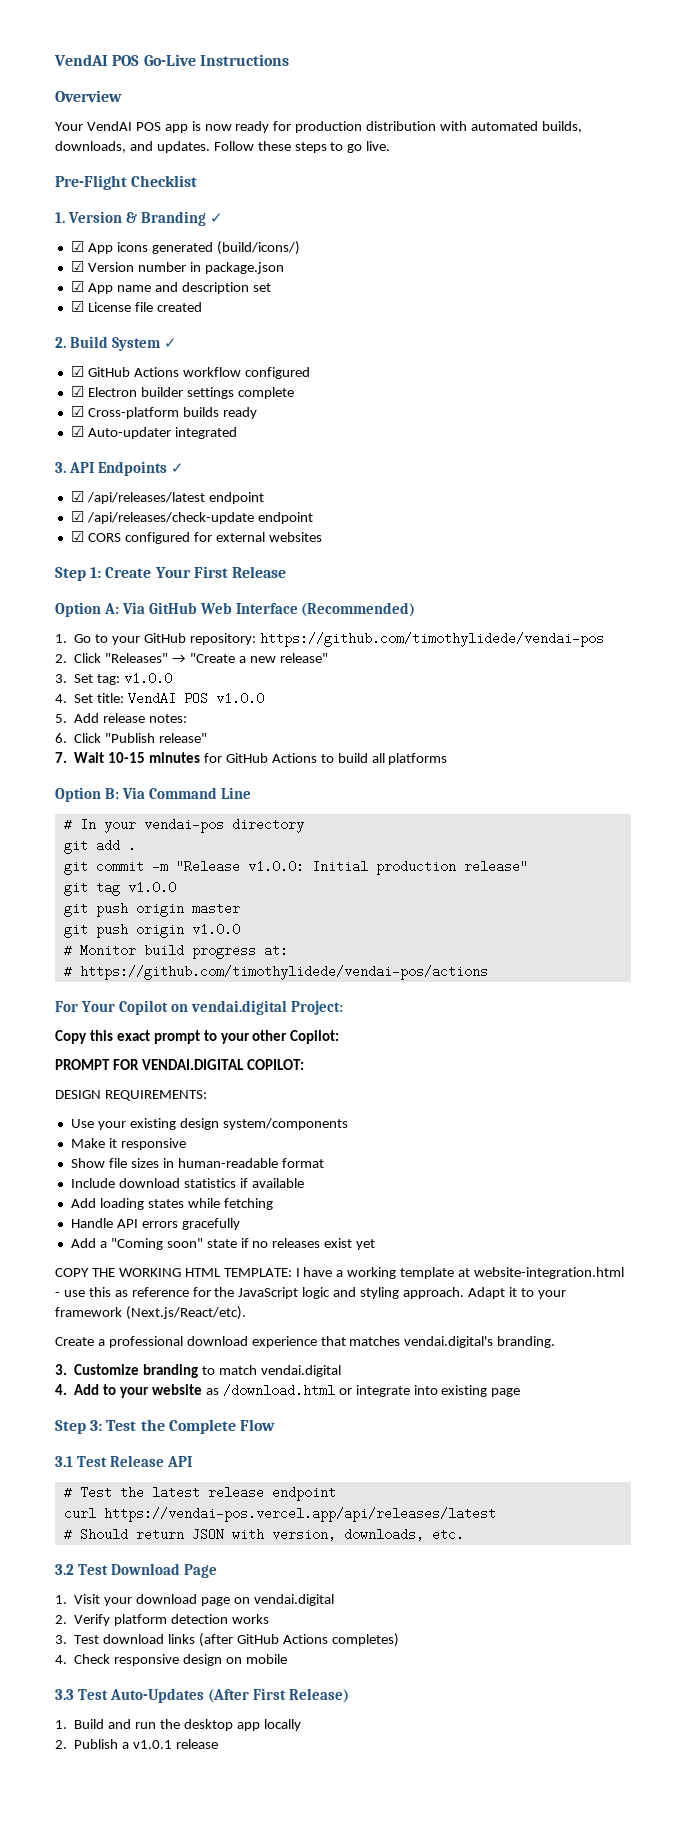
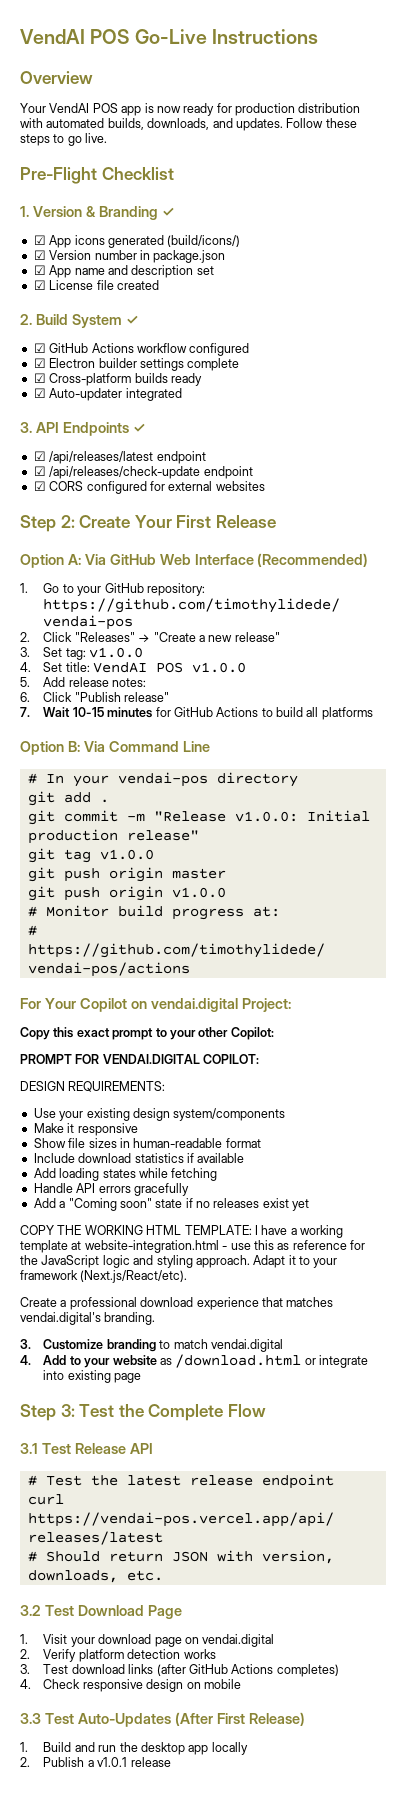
[90,567,102,578] 1: -> [60,515,75,528] 2:

